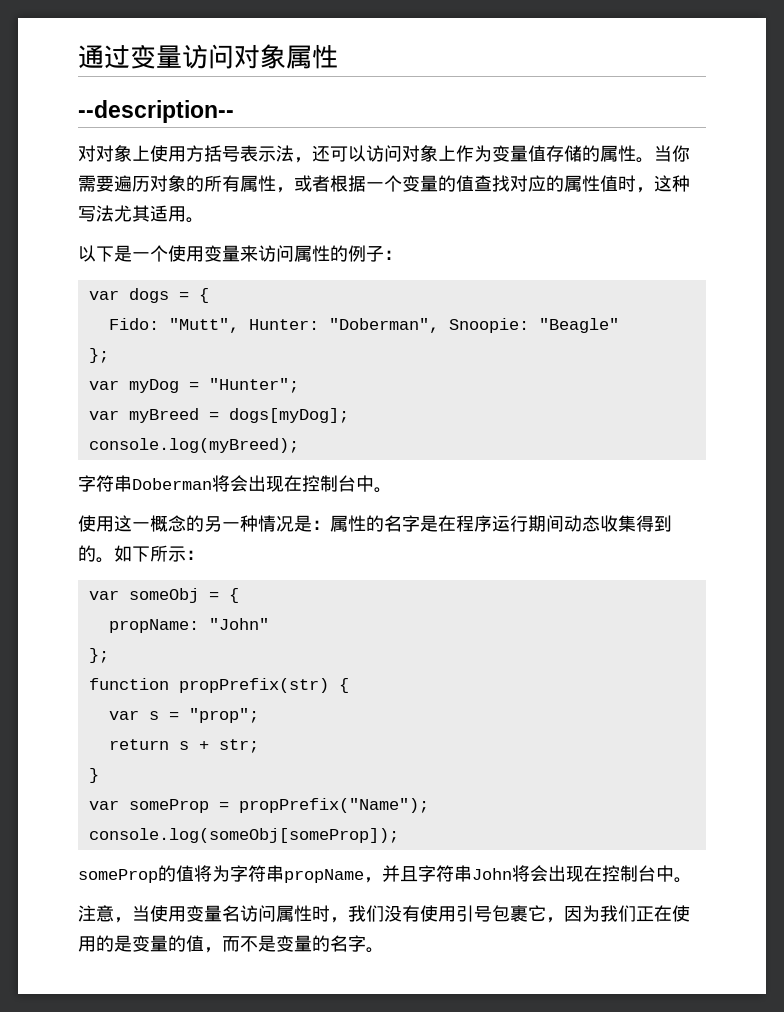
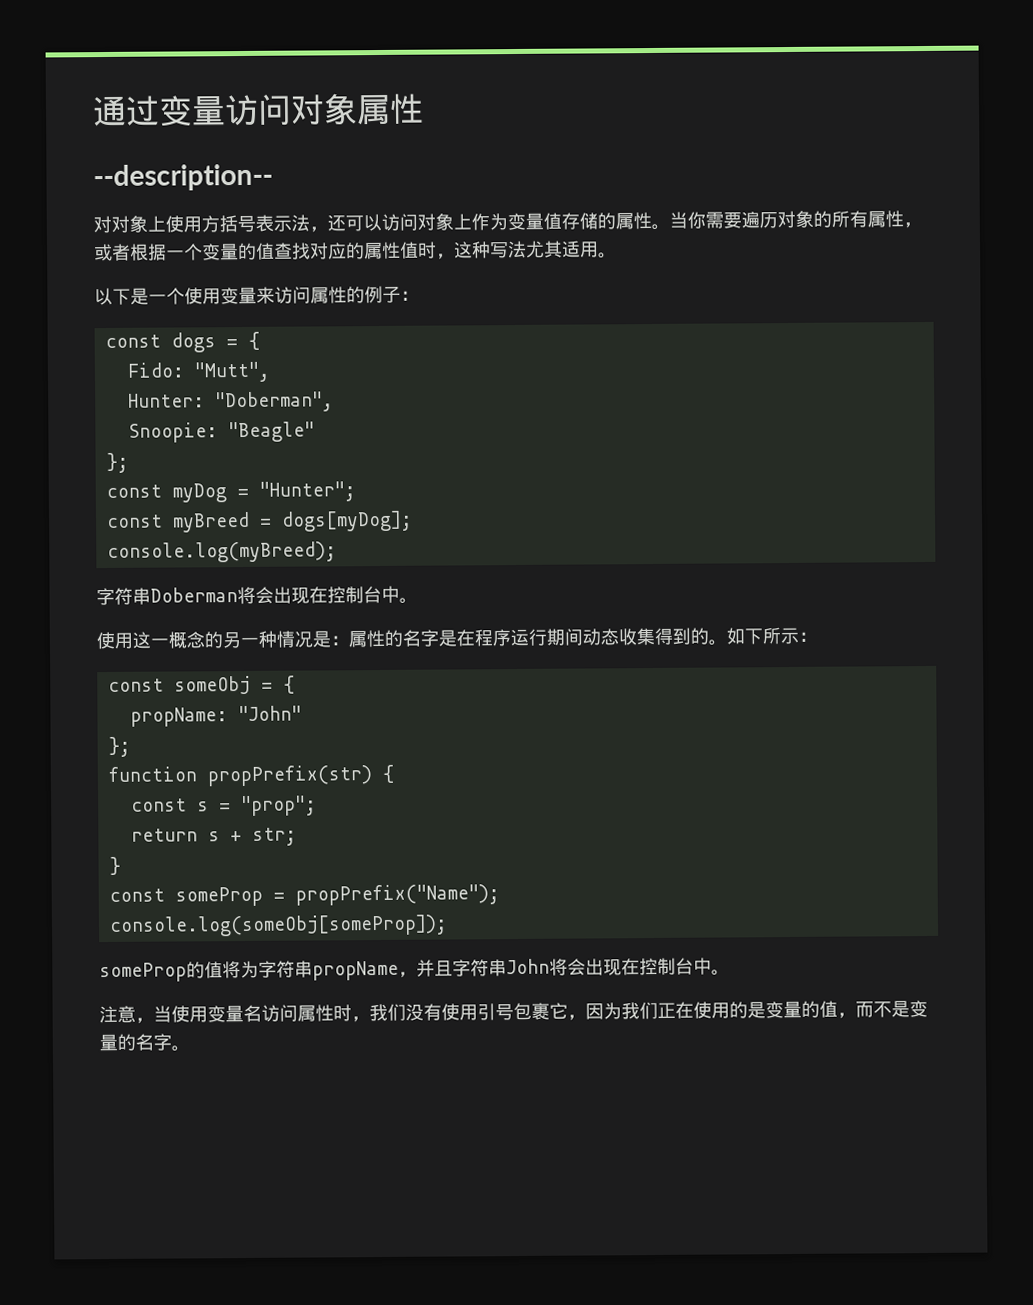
[88,290,119,300] var -> [104,334,161,349] const
(239, 325) none -> (271, 372) //
(439, 325) none -> (334, 402) //
[88,380,119,390] var -> [105,484,162,499] const
[88,410,119,420] var -> [105,514,163,529] const
[88,590,119,600] var -> [107,678,164,693] const
[108,710,139,720] var -> [130,798,187,812] const
[88,800,119,810] var -> [108,888,165,902] const

